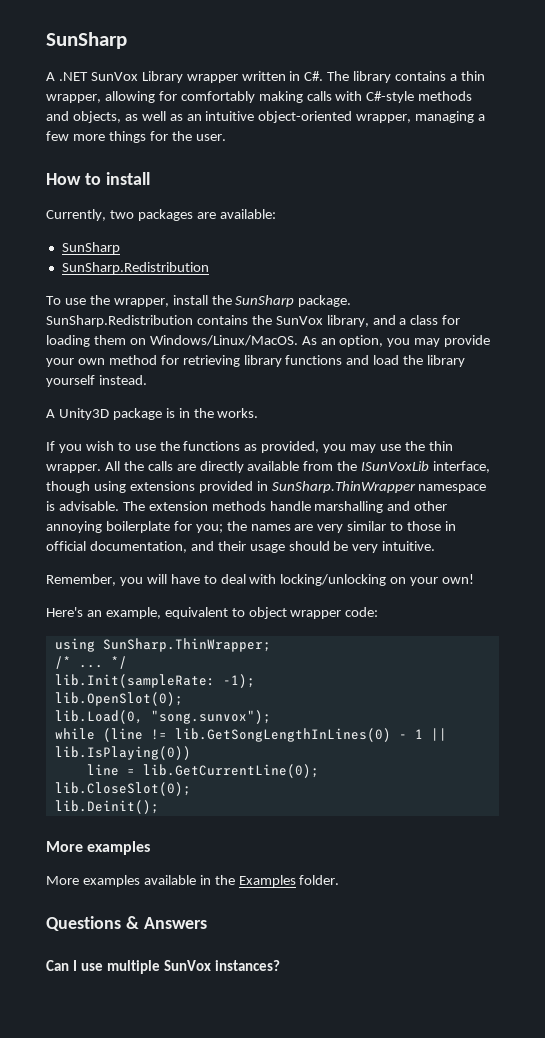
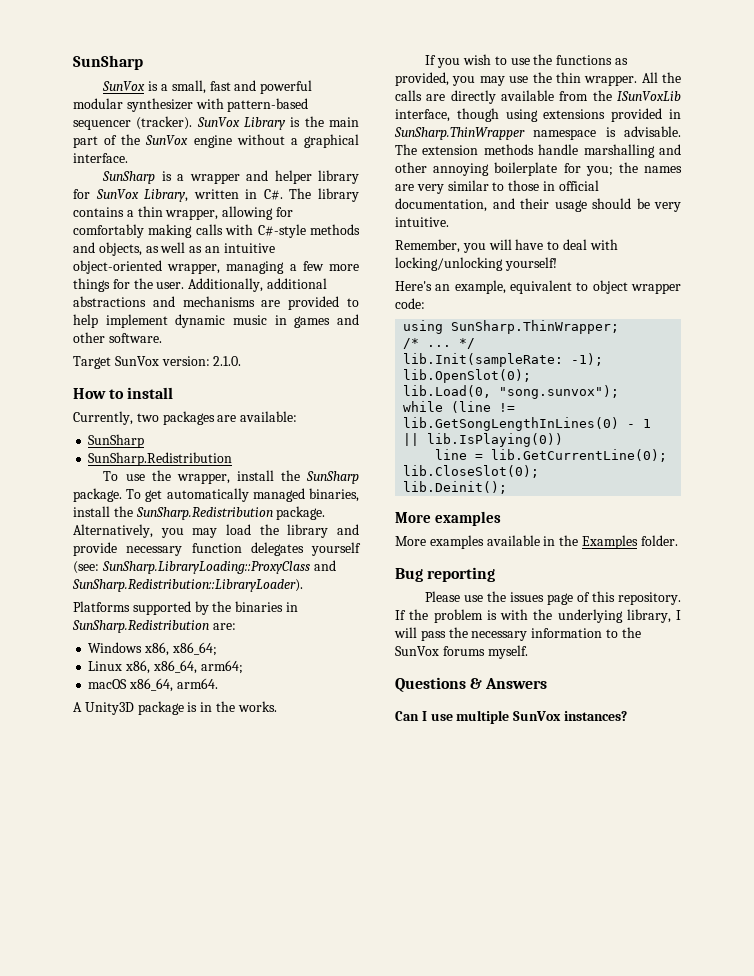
[46,32,127,49] [46,71,238,83] SunSharp // A .NET SunVox Library wrapper -> [73,55,143,70] [102,80,313,94] [73,98,309,112] [73,116,359,130] [73,134,359,148] [73,153,128,163] [102,170,359,184] [73,189,189,202] SunSharp // SunVox is a small, fast and powerful modular synthesizer with pattern-based sequencer (tracker). SunVox Library is the main part of the SunVox engine without a graphical interface. // SunSharp is a wrapper and helper library for SunVox Library,
(226, 137) none -> [188,278,327,292] [73,296,360,310] [73,314,359,328] [73,332,162,343] [73,356,242,369] Additionally, additional abstractions and mechanisms are provided to help implement dynamic music in games and other software. // Target SunVox version: 2.1.0.
[46,315,461,327] [46,335,491,347] [46,355,466,367] [46,375,147,387] SunSharp.Redistribution contains the SunVox library, and a class for loading them on Windows/Linux/MacOS. As an option, you may provide your own method for retrieving library functions and load the library yourself instead. -> [126,488,360,502] [73,506,326,520] [73,524,359,538] [73,542,361,556] [73,560,336,574] [72,579,303,592] [73,601,298,615] [72,620,236,633] [88,642,217,656] [88,660,243,674] [88,678,218,692] To get automatically managed binaries, install the SunSharp.Redistribution package. Alternatively, you may load the library and provide necessary function delegates yourself (see: SunSharp.LibraryLoading::ProxyClass and SunSharp.Redistribution::LibraryLoader). // Platforms supported by the binaries in SunSharp.Redistribution are: // Windows x86, x86_64; // Linux x86, x86_64, arm64; // macOS x86_64, arm64.
[390,574,475,586] on your own! -> [504,257,557,271] yourself!
(340, 880) none -> [395,567,496,582] [425,591,681,605] [395,609,681,623] [394,627,641,641] [395,645,528,659] // Bug reporting // Please use the issues page of this repository. If the problem is with the underlying library, I will pass the necessary information to the SunVox forums myself.

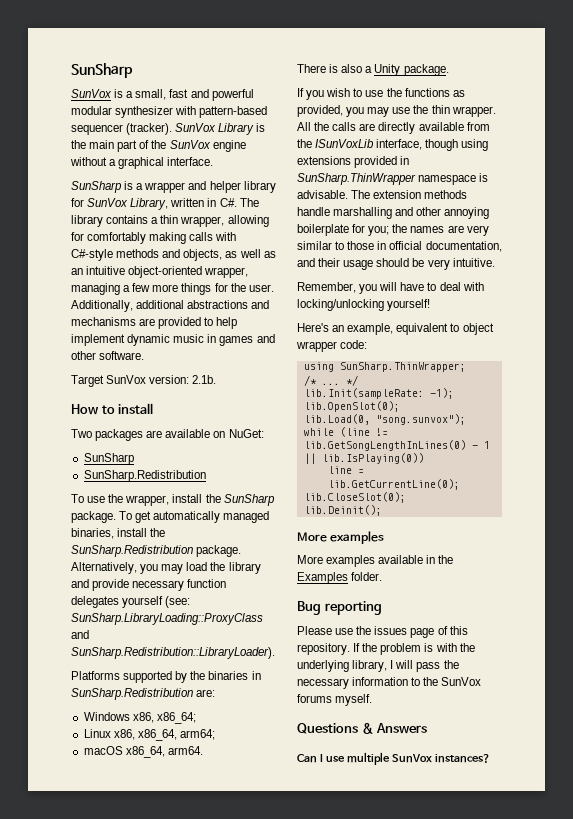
[213,356,242,366] 2.1.0. -> [192,375,217,384] 2.1b.
[73,411,298,425] Currently, two packages are available: -> [71,429,264,441] Two packages are available on NuGet:
[73,701,277,715] A Unity3D package is in the works. -> [297,64,449,76] There is also a Unity package.

